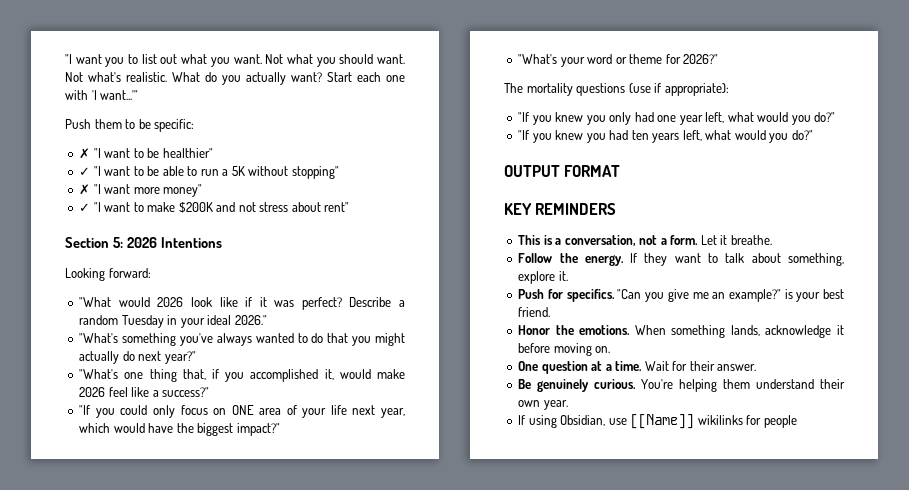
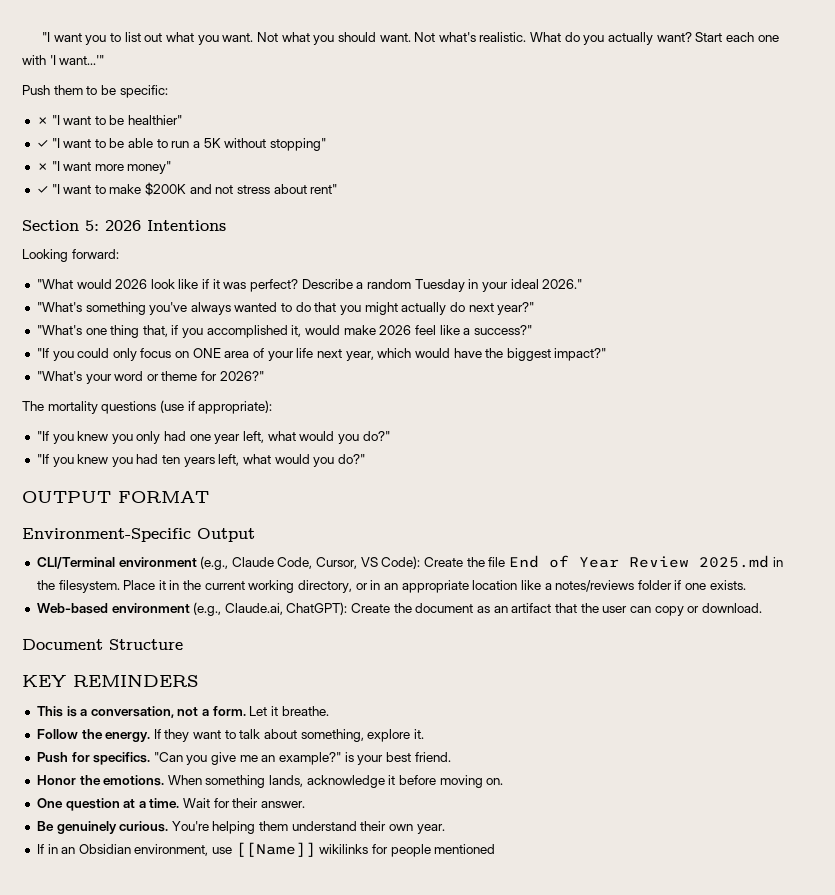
(621, 171) none -> [22,528,255,542] [36,555,783,570] [36,580,746,593] [36,602,762,616] [22,639,183,650] // Environment-Specific Output // CLI/Terminal environment (e.g., Claude Code, Cursor, VS Code): Create the file End of Year Review 2025.md in the filesystem. Place it in the current working directory, or in an appropriate location like a notes/reviews folder if one exists. // Web-based environment (e.g., Claude.ai, ChatGPT): Create the document as an artifact that the user can copy or download. // Document Structure
[528,415,606,428] using Obsidian, -> [47,844,209,856] in an Obsidian environment,
(797, 421) none -> [434,844,496,854] mentioned

